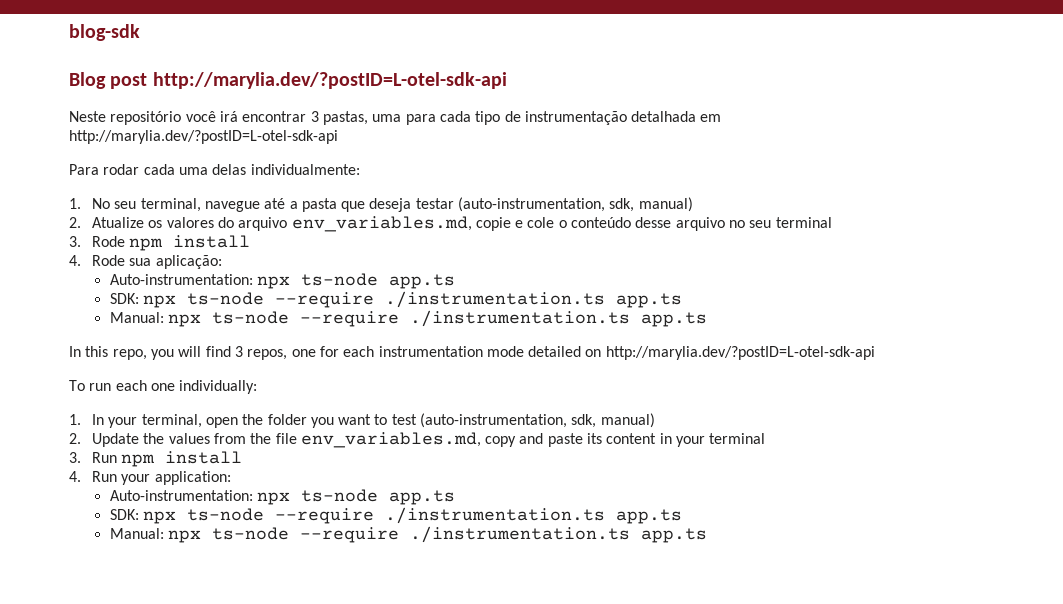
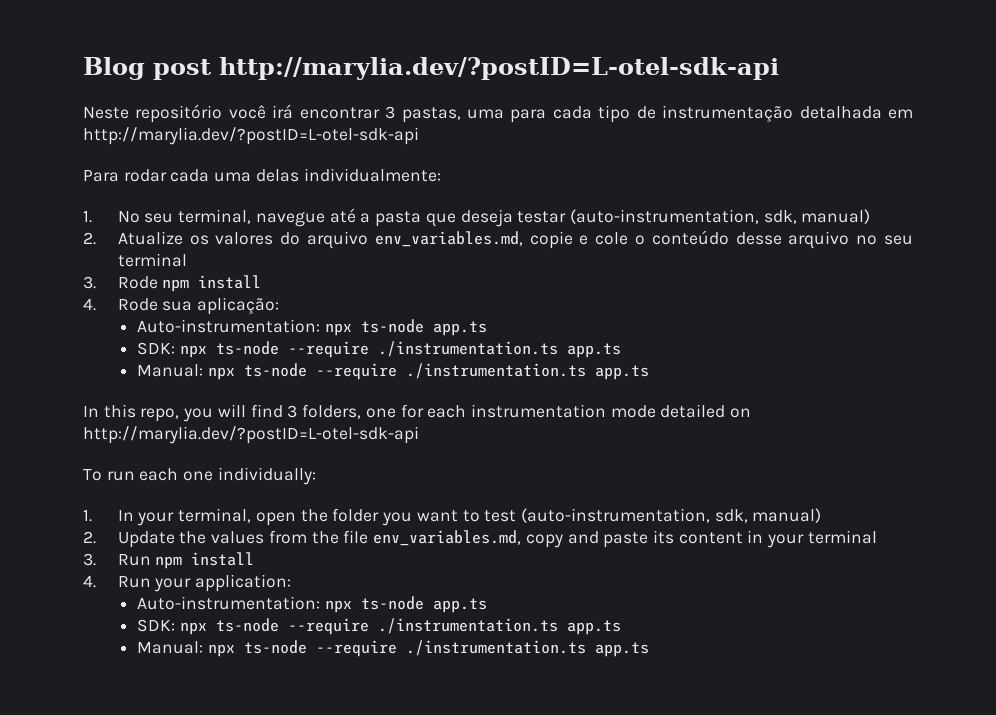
[69,24,140,41] blog-sdk // -> (83, 68) none
[247,349,288,360] repos, -> [302,404,362,419] folders,

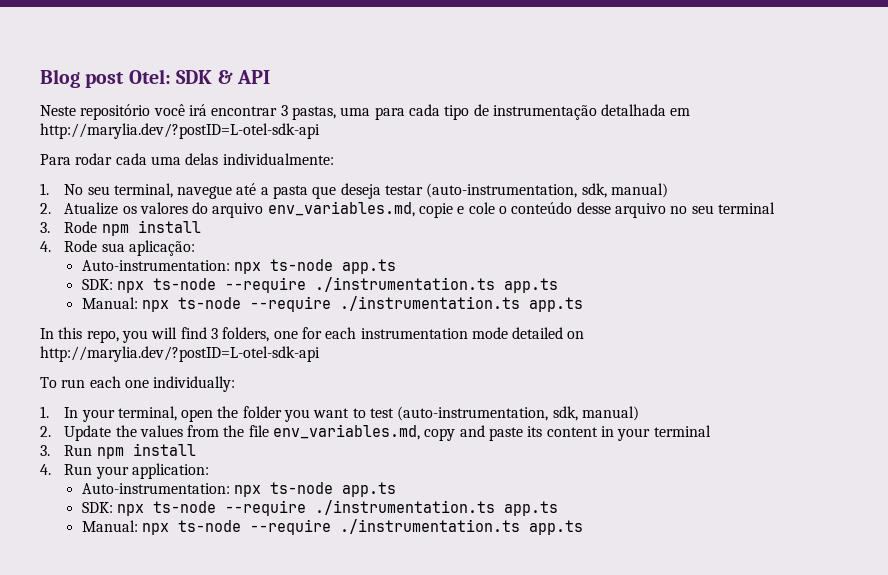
[219,57,779,80] http://marylia.dev/?postID=L-otel-sdk-api -> [128,69,270,84] Otel: SDK & API

